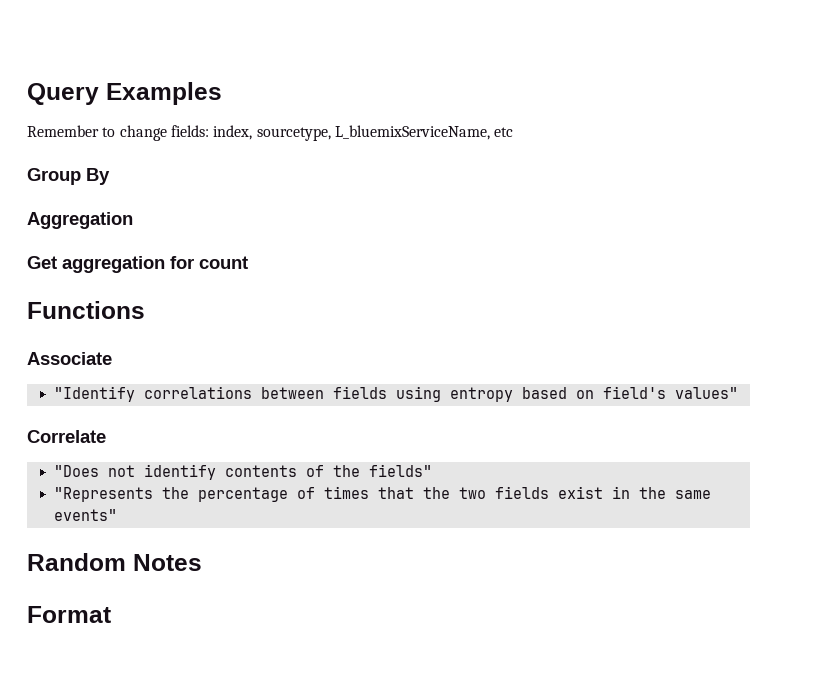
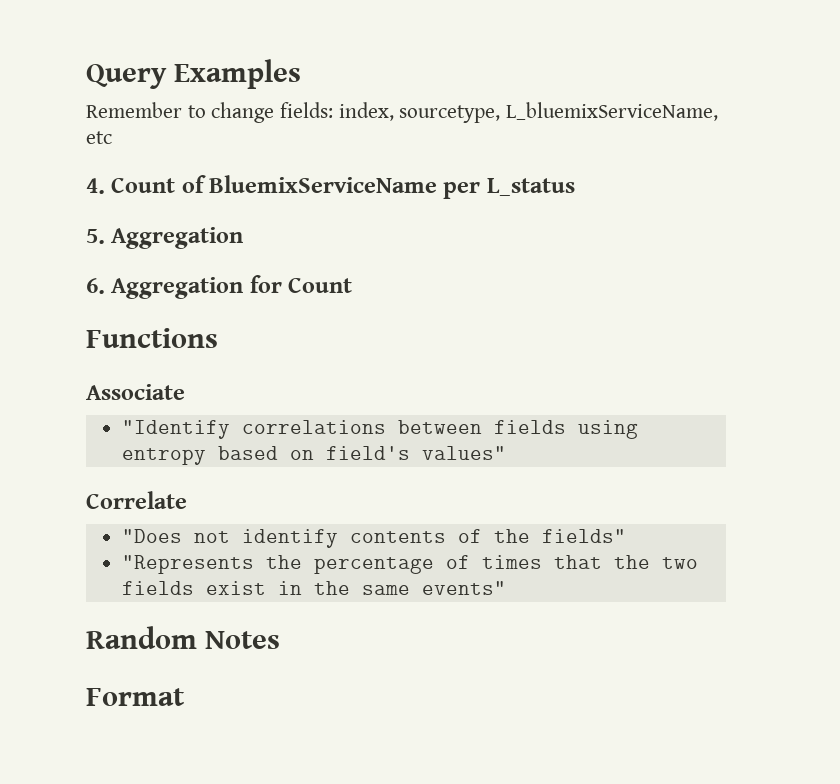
[27,168,110,185] [27,212,133,229] [27,256,248,273] Group By // Aggregation // Get aggregation for count -> [86,175,575,199] [86,227,244,249] [86,275,353,299] 4. Count of BluemixServiceName per L_status // 5. Aggregation // 6. Aggregation for Count

